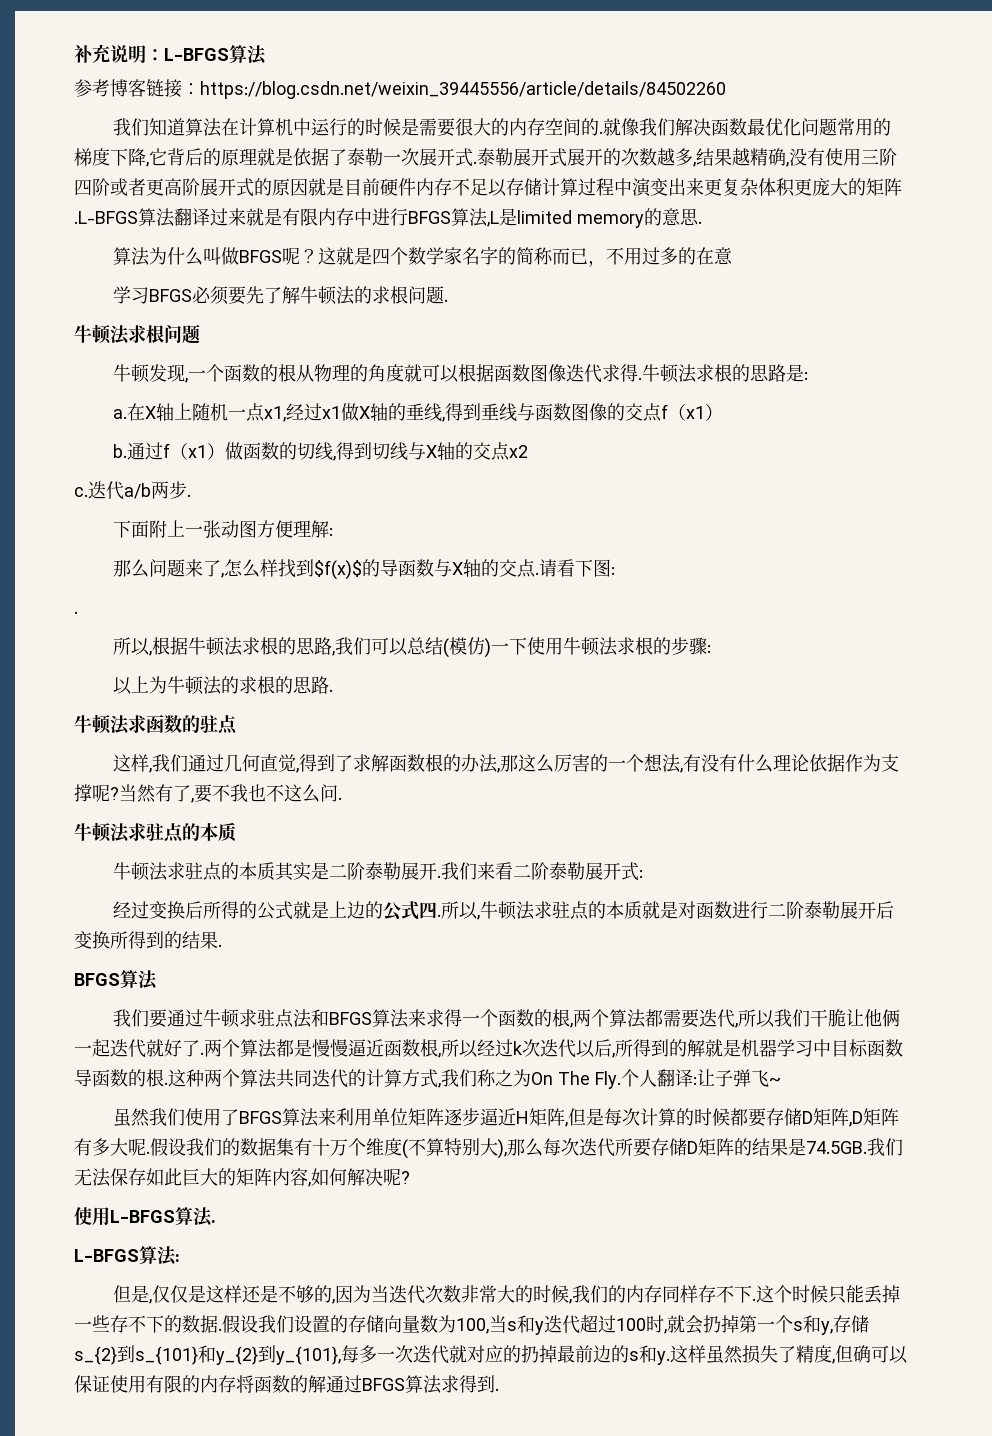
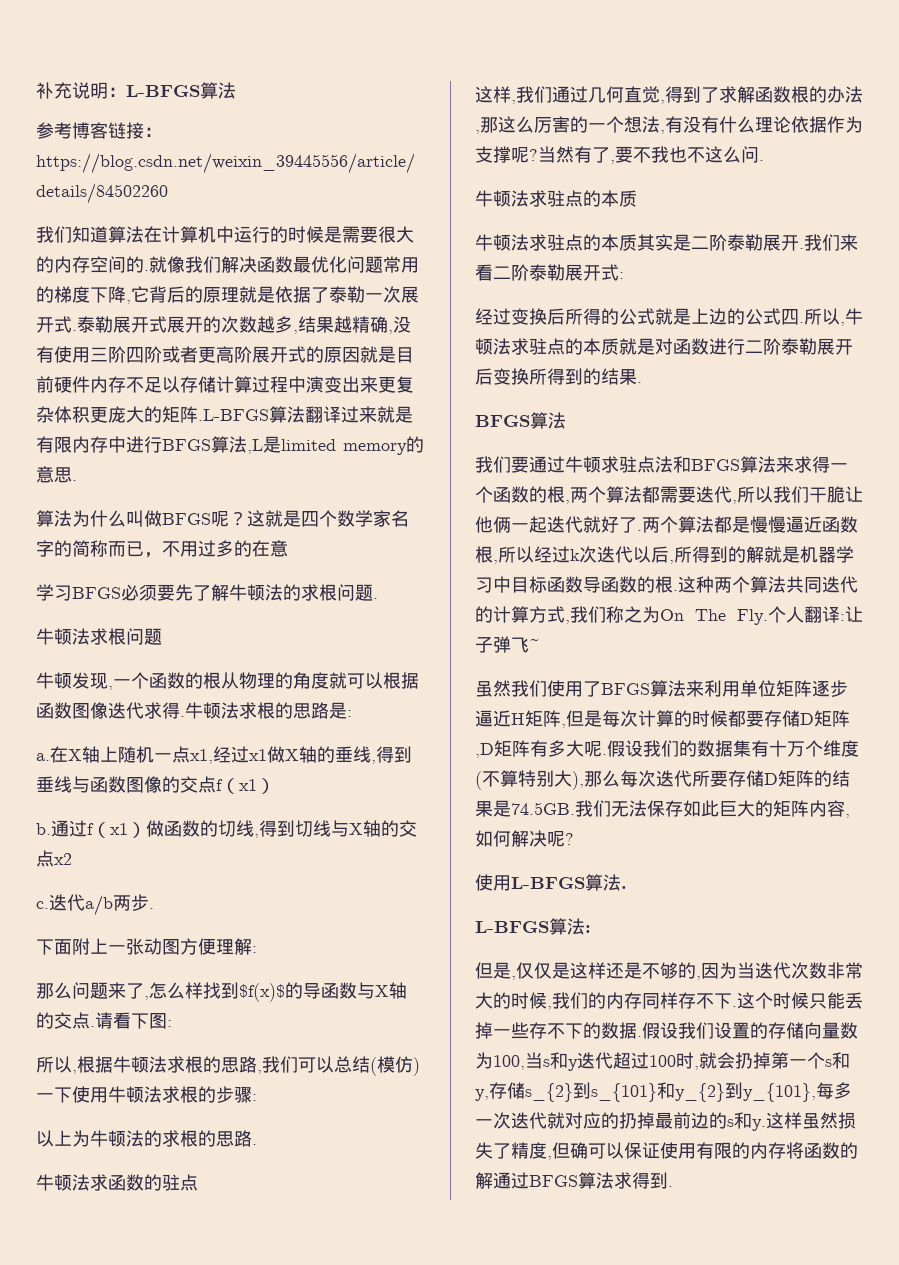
[74,611,78,614] // . -> (172, 1023) none

